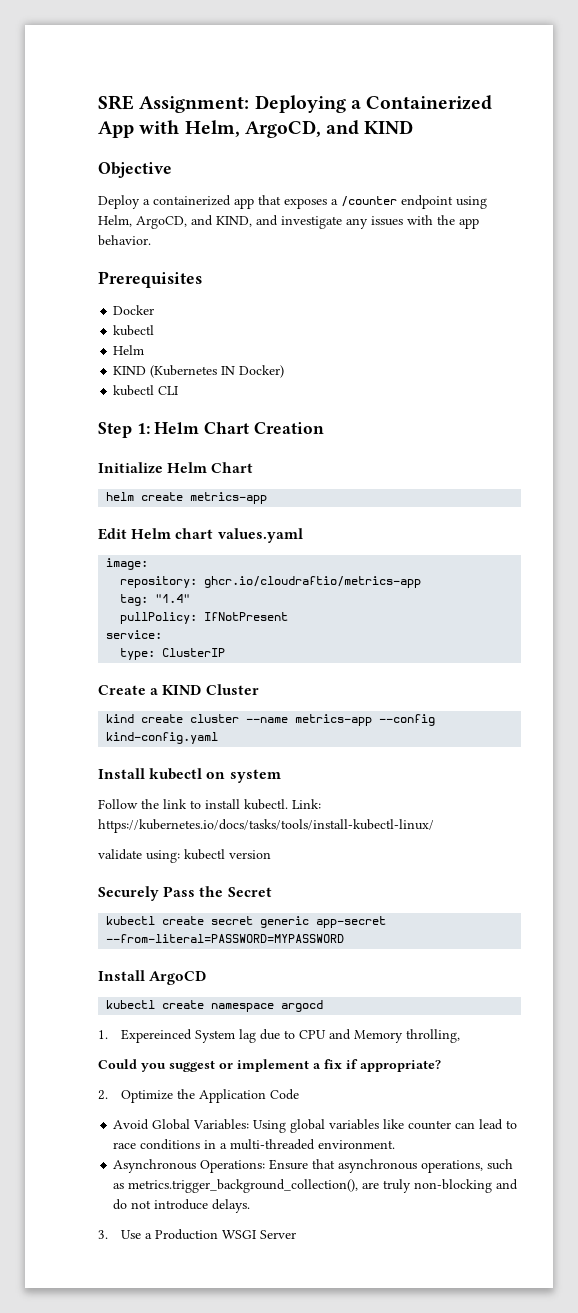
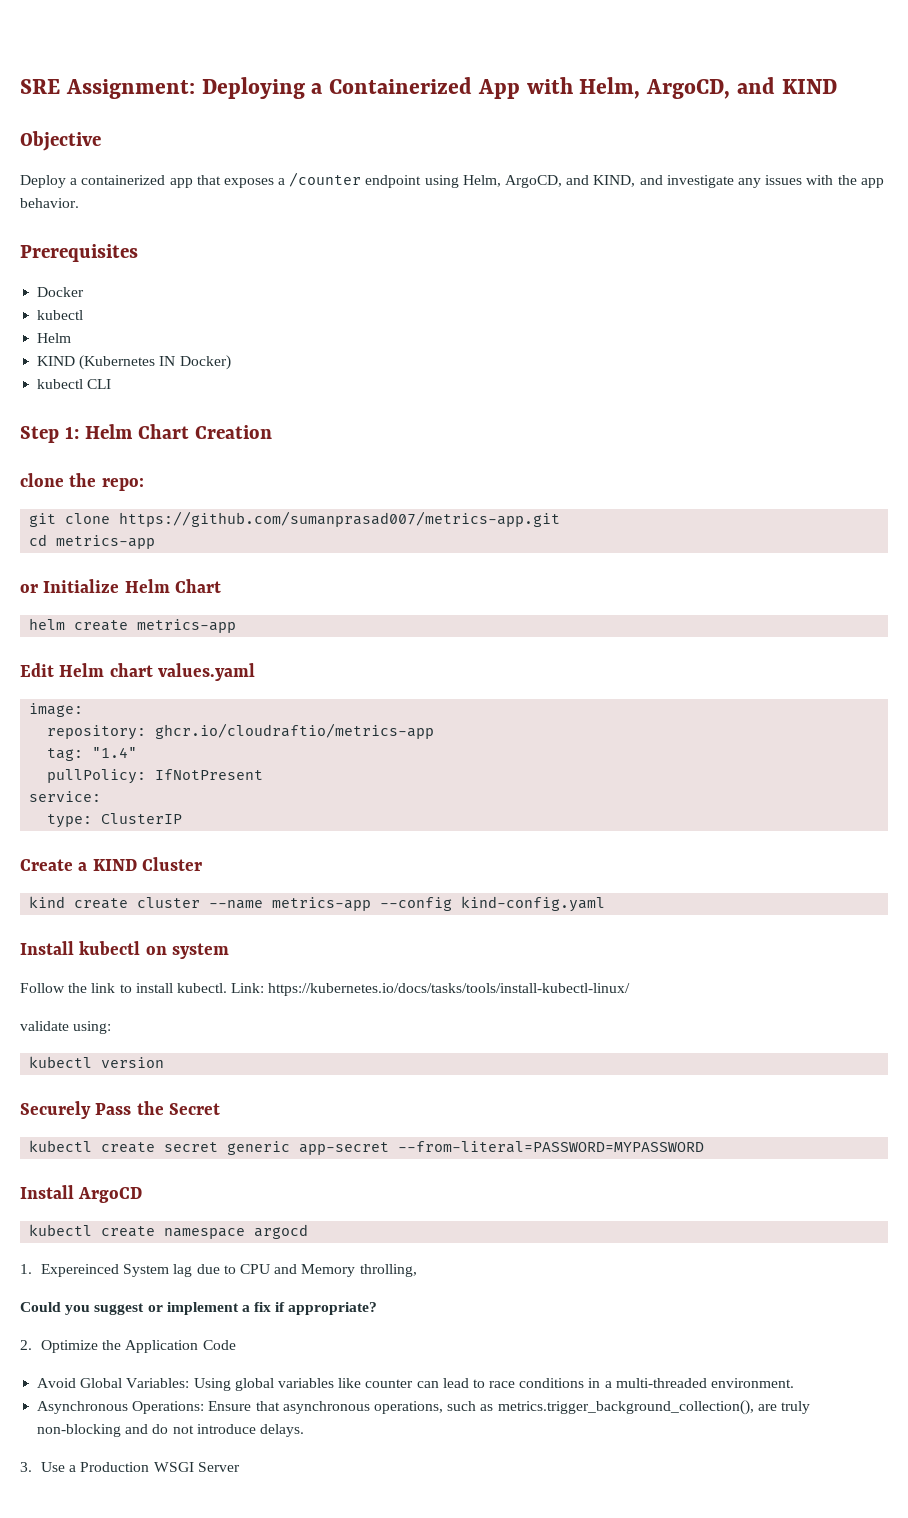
(324, 428) none -> [20,473,144,491] [29,511,561,527] [29,534,156,549] [20,584,38,593] clone the repo: // git clone https://github.com/sumanprasad007/metrics-app.git // cd metrics-app // or
(180, 856) none -> (112, 1027) //

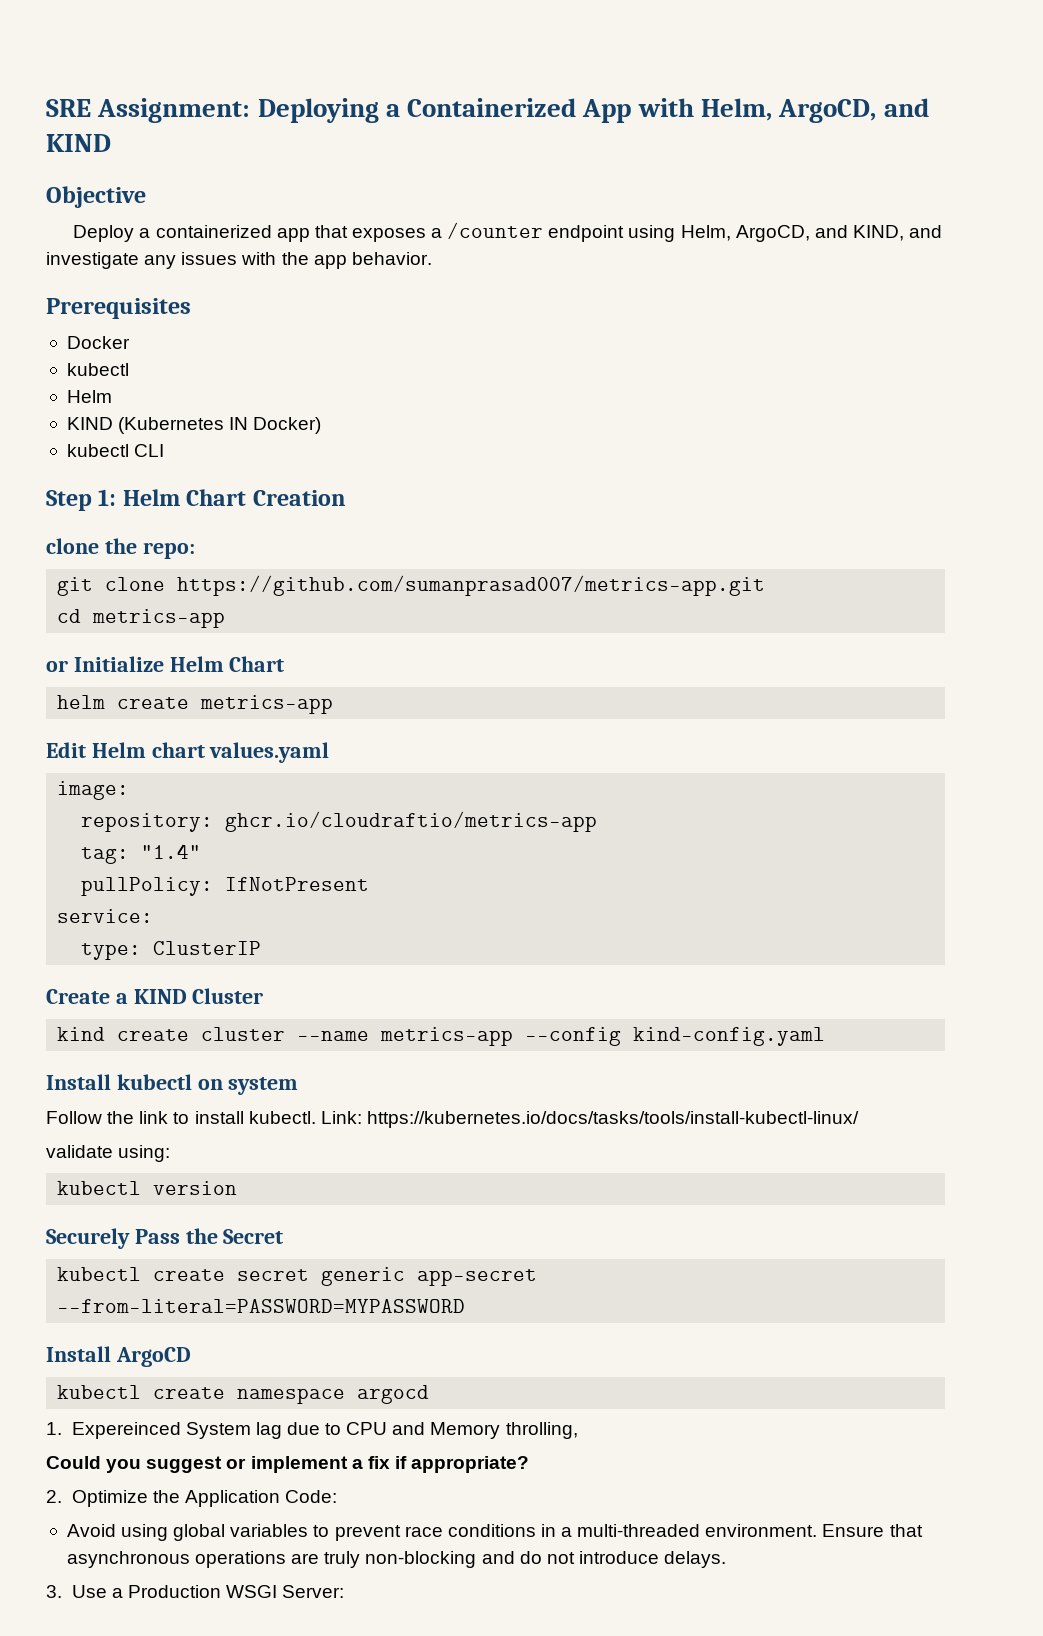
[202,1340,236,1350] Code -> [284,1490,337,1503] Code:
[80,1378,485,1391] Global Variables: Using global variables like counter can lead to -> [121,1524,401,1541] using global variables to prevent
[37,1401,205,1414] // Asynchronous Operations: -> (818, 1530) none
[373,1400,754,1415] operations, such as metrics.trigger_background_collection(), -> [195,1551,287,1568] operations
[197,1462,240,1472] Server -> [282,1585,345,1598] Server:

